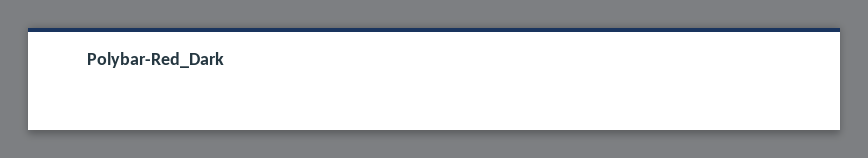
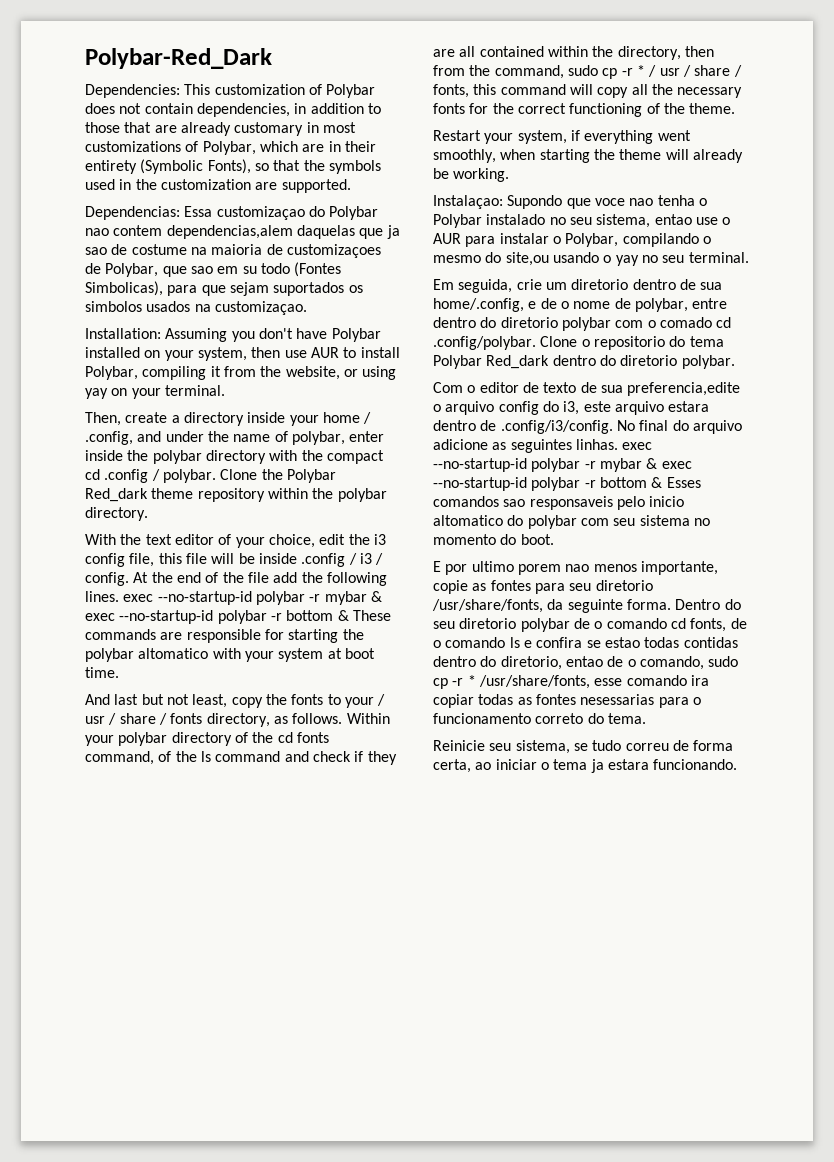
(224, 60) none -> [85,84,376,98] [85,103,381,117] [85,122,356,136] [85,141,376,155] [85,159,381,174] [85,179,351,193] [85,206,379,220] [85,225,400,239] [85,244,381,258] [85,262,342,277] [85,281,363,296] [85,301,307,315] [85,328,381,342] [85,347,400,361] [85,366,397,380] [85,385,225,399] [85,412,372,426] [85,431,385,445] [85,450,384,464] [85,469,336,483] [85,488,387,502] [85,507,148,521] [85,534,386,548] [85,553,384,567] [85,572,387,586] [85,591,382,605] [85,610,391,624] [85,629,364,643] [85,648,375,662] [85,667,119,678] [85,694,386,708] [85,713,390,727] [85,732,329,746] [85,751,397,765] [433,46,714,60] [433,65,742,79] [433,84,743,98] [433,103,736,117] [433,130,691,144] [433,149,743,163] [433,168,510,182] [433,195,707,209] [433,214,731,228] [433,233,711,247] [433,252,749,266] [433,279,723,293] [433,298,728,312] [433,317,732,331] [433,336,724,350] [433,355,735,369] [433,382,741,396] [433,401,710,415] [433,420,742,434] [433,439,653,453] [433,458,692,472] [433,477,701,491] [433,496,685,510] [433,515,710,529] [433,534,554,545] [433,561,718,575] [433,580,653,594] [432,599,741,613] [433,618,747,632] [433,637,738,648] [433,656,739,670] [433,675,709,689] [433,694,701,708] [433,713,646,724] [433,740,734,754] [433,759,738,773] // Dependencies: This customization of Polybar does not contain dependencies, in addition to those that are already customary in most customizations of Polybar, which are in their entirety (Symbolic Fonts), so that the symbols used in the customization are supported. // Dependencias: Essa customizaçao do Polybar nao contem dependencias,alem daquelas que ja sao de costume na maioria de customizaçoes de Polybar, que sao em su todo (Fontes Simbolicas), para que sejam suportados os simbolos usados na customizaçao. // Installation: Assuming you don't have Polybar installed on your system, then use AUR to install Polybar, compiling it from the website, or using yay on your terminal. // Then, create a directory inside your home / .config, and under the name of polybar, enter inside the polybar directory with the compact cd .config / polybar. Clone the Polybar Red_dark theme repository within the polybar directory. // With the text editor of your choice, edit the i3 config file, this file will be inside .config / i3 / config. At the end of the file add the following lines. exec --no-startup-id polybar -r mybar & exec --no-startup-id polybar -r bottom & These commands are responsible for starting the polybar altomatico with your system at boot time. // And last but not least, copy the fonts to your / usr / share / fonts directory, as follows. Within your polybar directory of the cd fonts command, of the ls command and check if they are all contained within the directory, then from the command, sudo cp -r * / usr / share / fonts, this command will copy all the necessary fonts for the correct functioning of the theme. // Restart your system, if everything went smoothly, when starting the theme will already be working. // Instalaçao: Supondo que voce nao tenha o Polybar instalado no seu sistema, entao use o AUR para instalar o Polybar, compilando o mesmo do site,ou usando o yay no seu terminal. // Em seguida, crie um diretorio dentro de sua home/.config, e de o nome de polybar, entre dentro do diretorio polybar com o comado cd .config/polybar. Clone o repositorio do tema Polybar Red_dark dentro do diretorio polybar. // Com o editor de texto de sua preferencia,edite o arquivo config do i3, este arquivo estara dentro de .config/i3/config. No final do arquivo adicione as seguintes linhas. exec --no-startup-id polybar -r mybar & exec --no-startup-id polybar -r bottom & Esses comandos sao responsaveis pelo inicio altomatico do polybar com seu sistema no momento do boot. // E por ultimo porem nao menos importante, copie as fontes para seu diretorio /usr/share/fonts, da seguinte forma. Dentro do seu diretorio polybar de o comando cd fonts, de o comando ls e confira se estao todas contidas dentro do diretorio, entao de o comando, sudo cp -r * /usr/share/fonts, esse comando ira copiar todas as fontes nesessarias para o funcionamento correto do tema. // Reinicie seu sistema, se tudo correu de forma certa, ao iniciar o tema ja estara funcionando.

